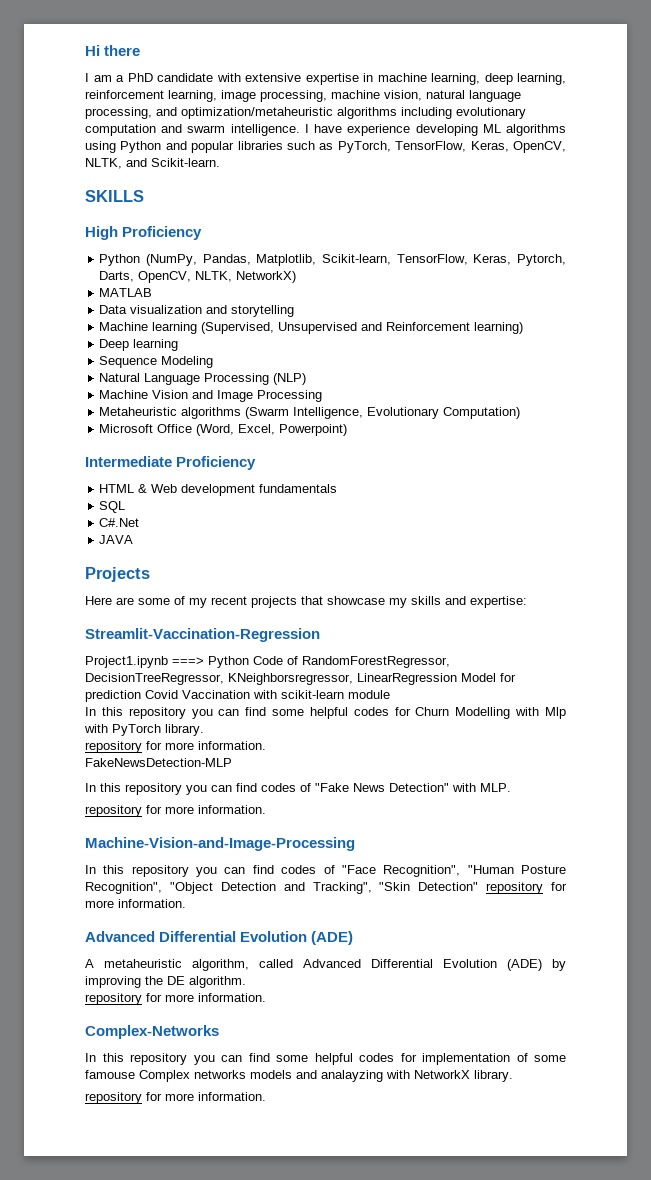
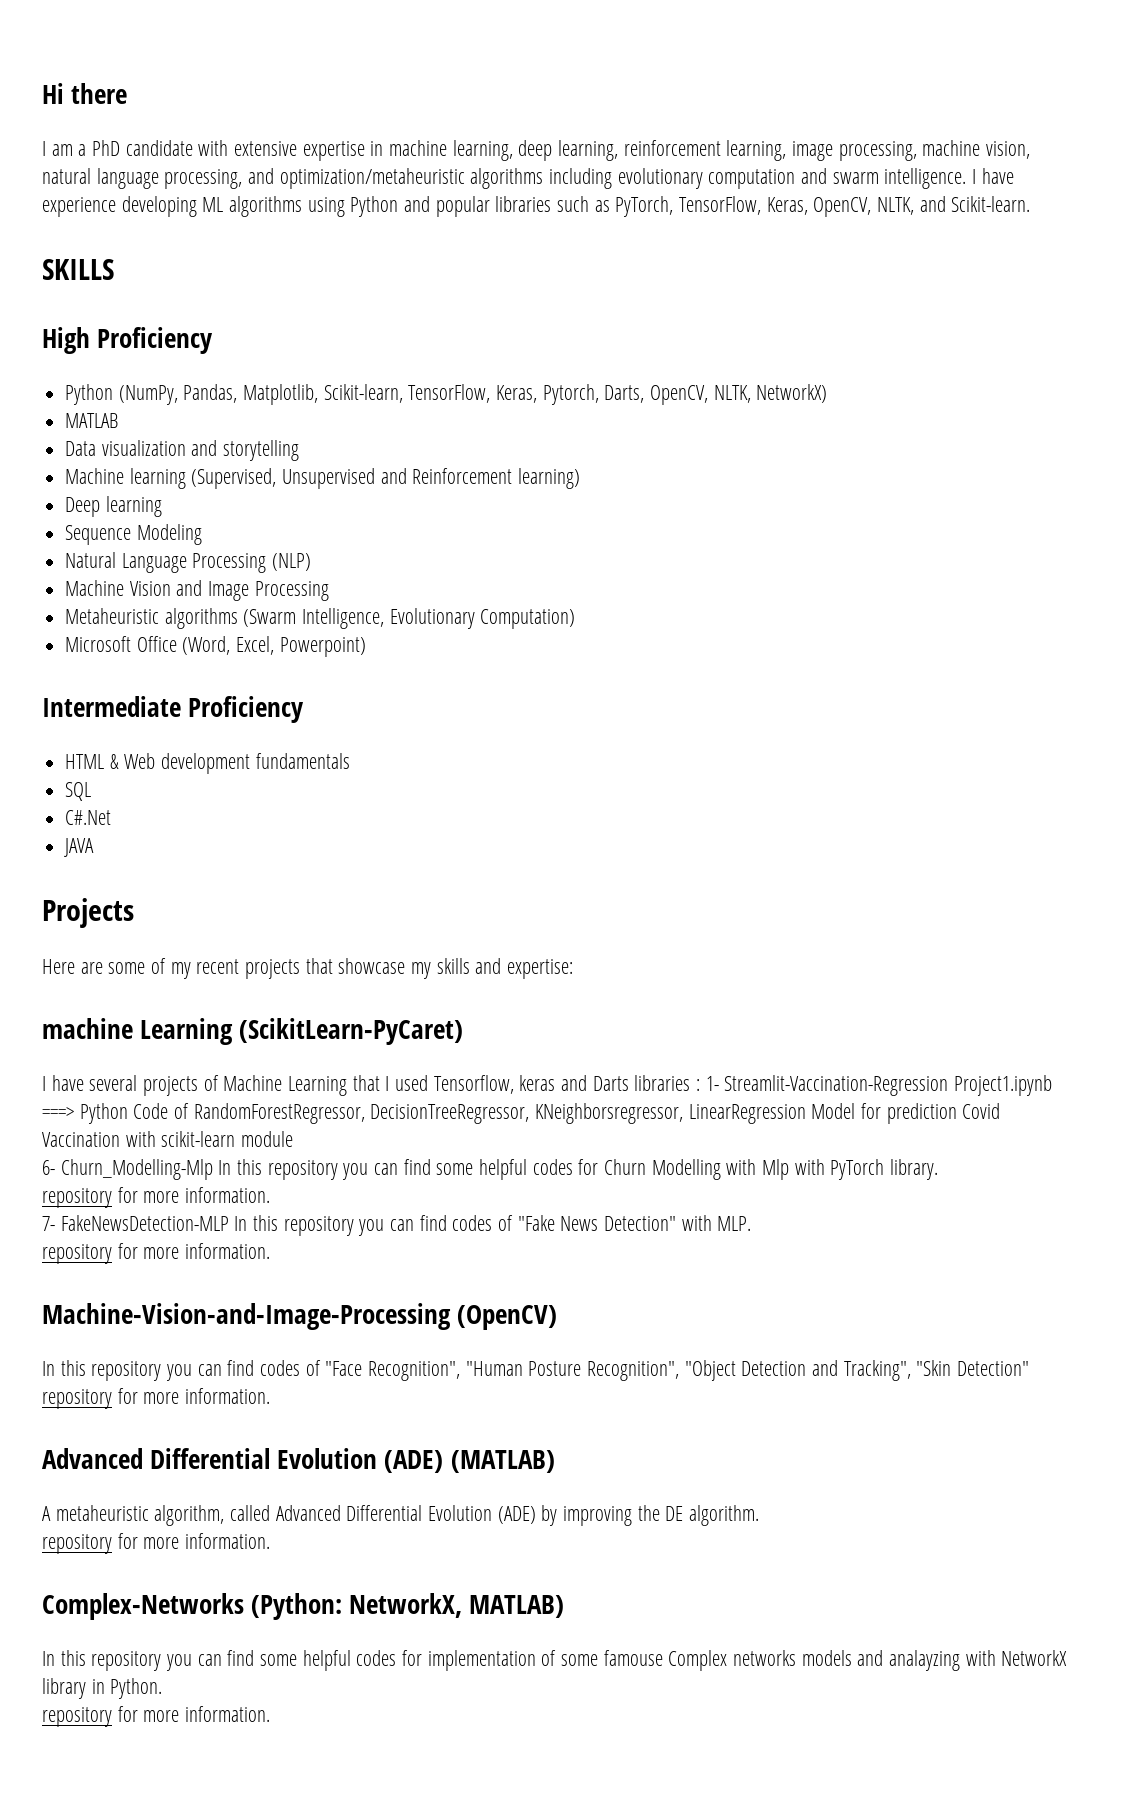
(527, 602) none -> [42,1018,464,1045] [42,1075,719,1096] machine Learning (ScikitLearn-PyCaret) // I have several projects of Machine Learning that I used Tensorflow, keras and Darts libraries : 1-
(320, 635) // -> (949, 1085) none
(390, 694) none -> [42,1159,213,1180] 6- Churn_Modelling-Mlp
(266, 745) none -> [42,1216,55,1231] 7-
(232, 762) // -> (229, 1223) none
(355, 844) none -> [457,1305,558,1330] (OpenCV)
(354, 938) none -> [450,1450,555,1473] (MATLAB)
(219, 1032) none -> [251,1593,565,1620] (Python: NetworkX, MATLAB)
[474,1070,513,1082] library. -> [42,1678,163,1699] library in Python.

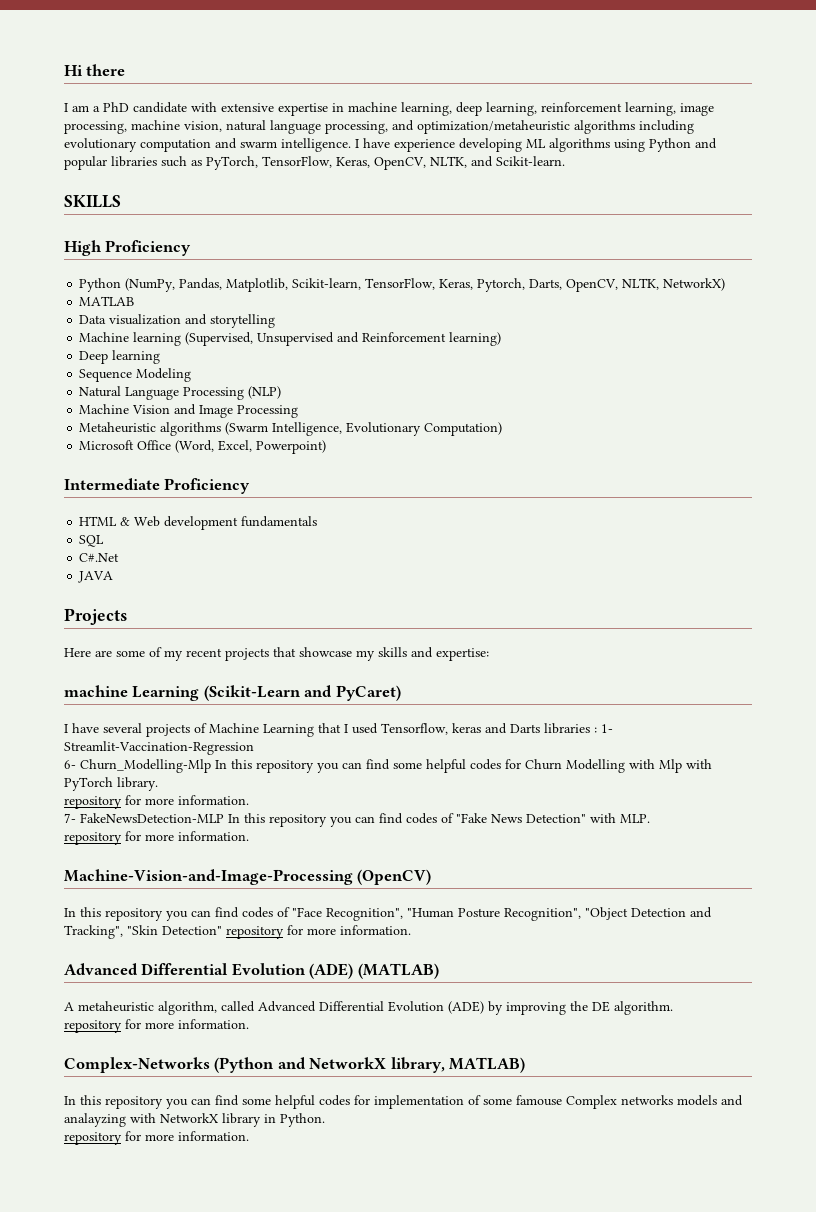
[239,1018,464,1045] (ScikitLearn-PyCaret) -> [203,685,401,701] (Scikit-Learn and PyCaret)
[954,1075,1053,1096] [42,1103,1001,1124] [42,1131,294,1147] Project1.ipynb ===> Python Code of RandomForestRegressor, DecisionTreeRegressor, KNeighborsregressor, LinearRegression Model for prediction Covid Vaccination with scikit-learn module -> (254, 748) none
[251,1593,463,1620] (Python: NetworkX, -> [214,1057,445,1073] (Python and NetworkX library,

